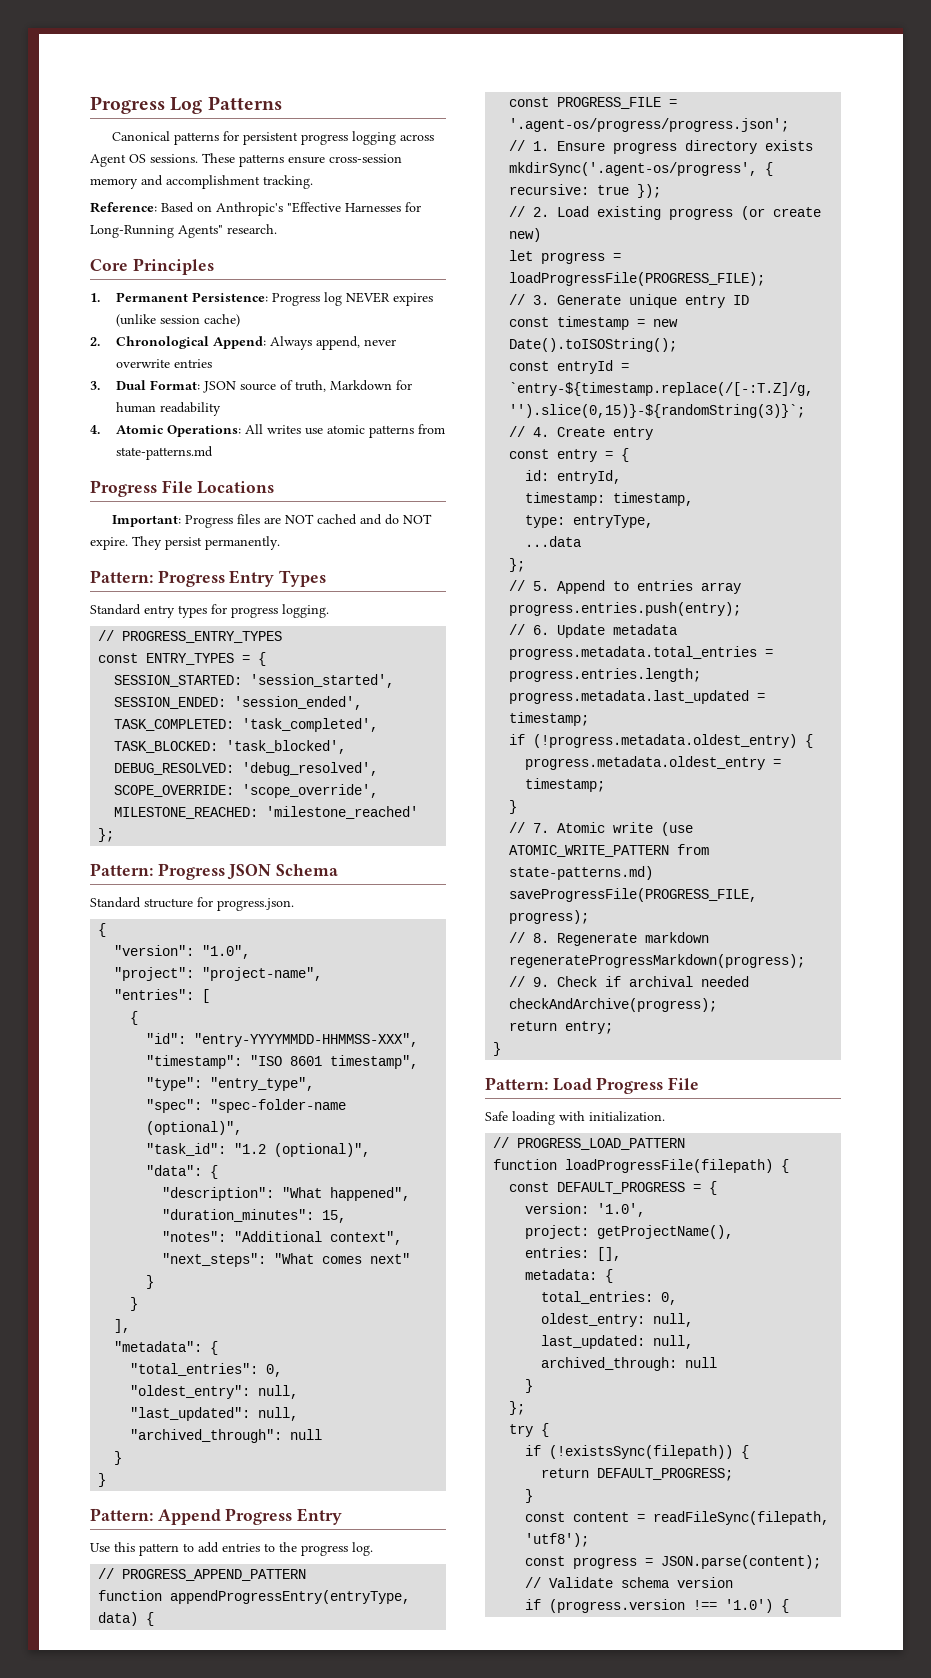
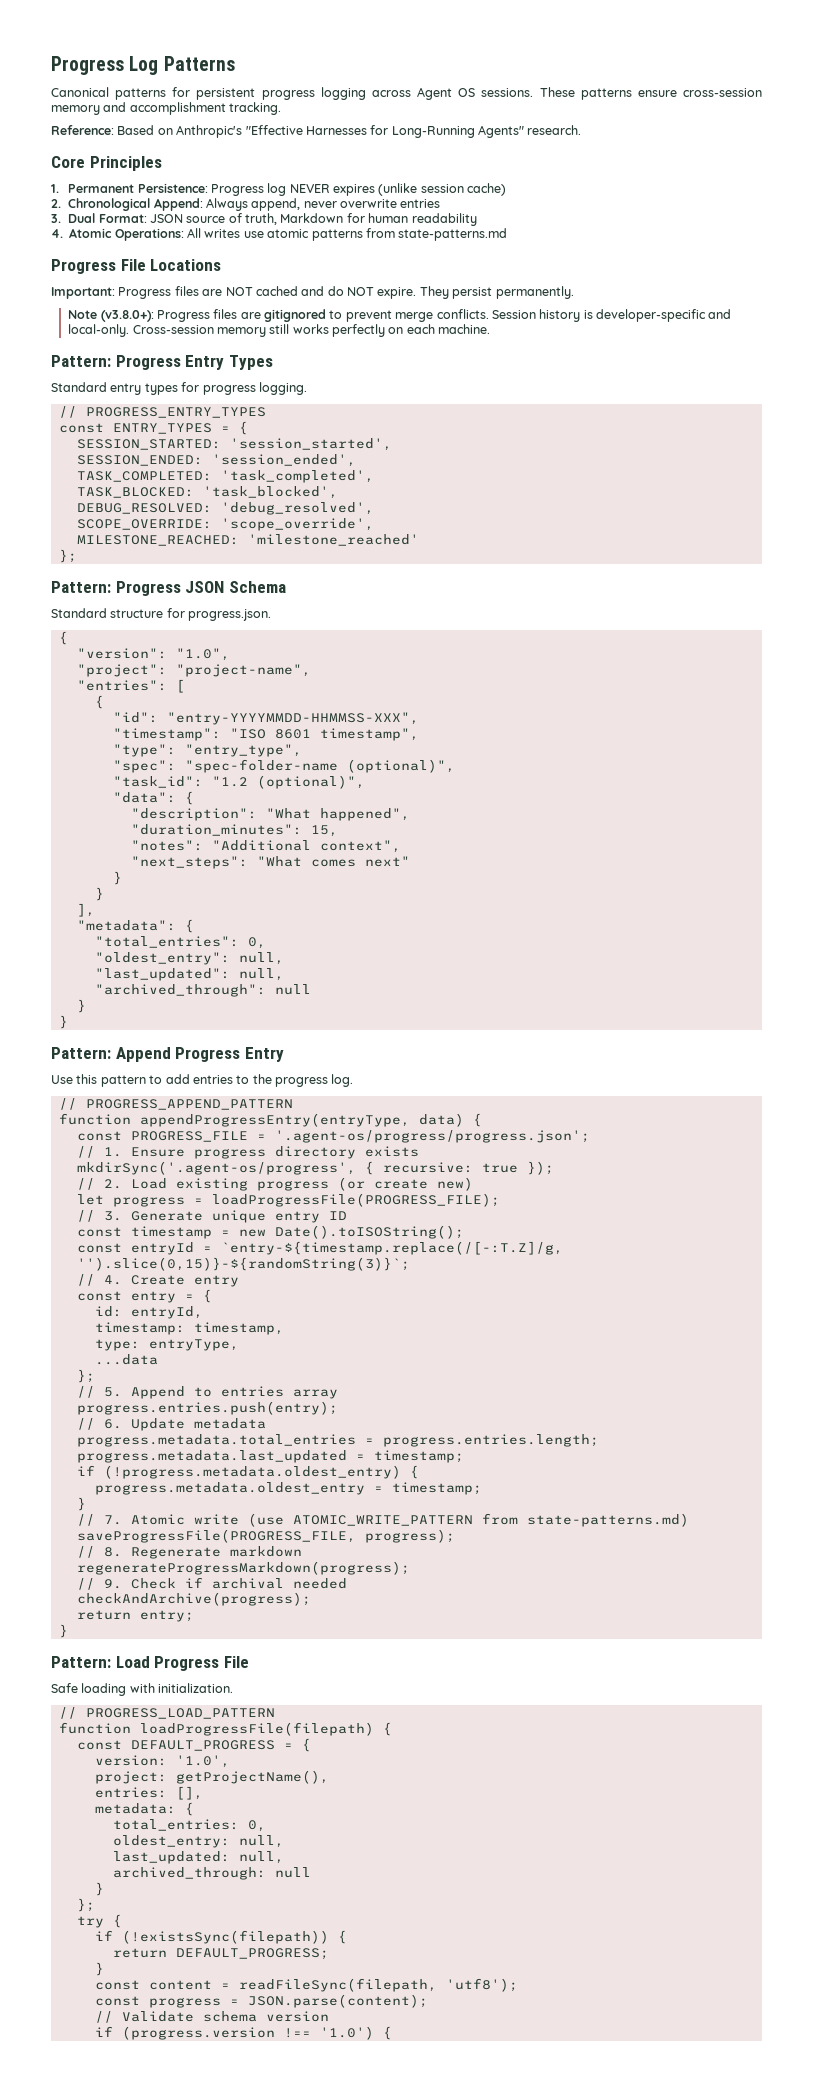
(280, 543) none -> [68,309,732,322] [68,324,491,337] // Note (v3.8.0+): Progress files are gitignored to prevent merge conflicts. Session history is developer-specific and local-only. Cross-session memory still works perfectly on each machine.

